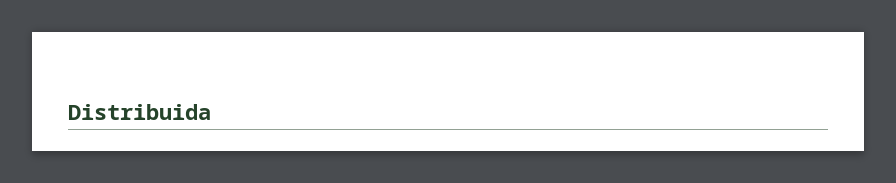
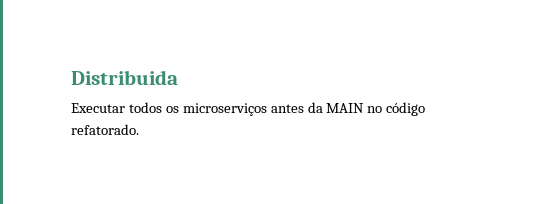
(211, 112) none -> [71,102,426,116] [71,124,139,135] // Executar todos os microserviços antes da MAIN no código refatorado.

